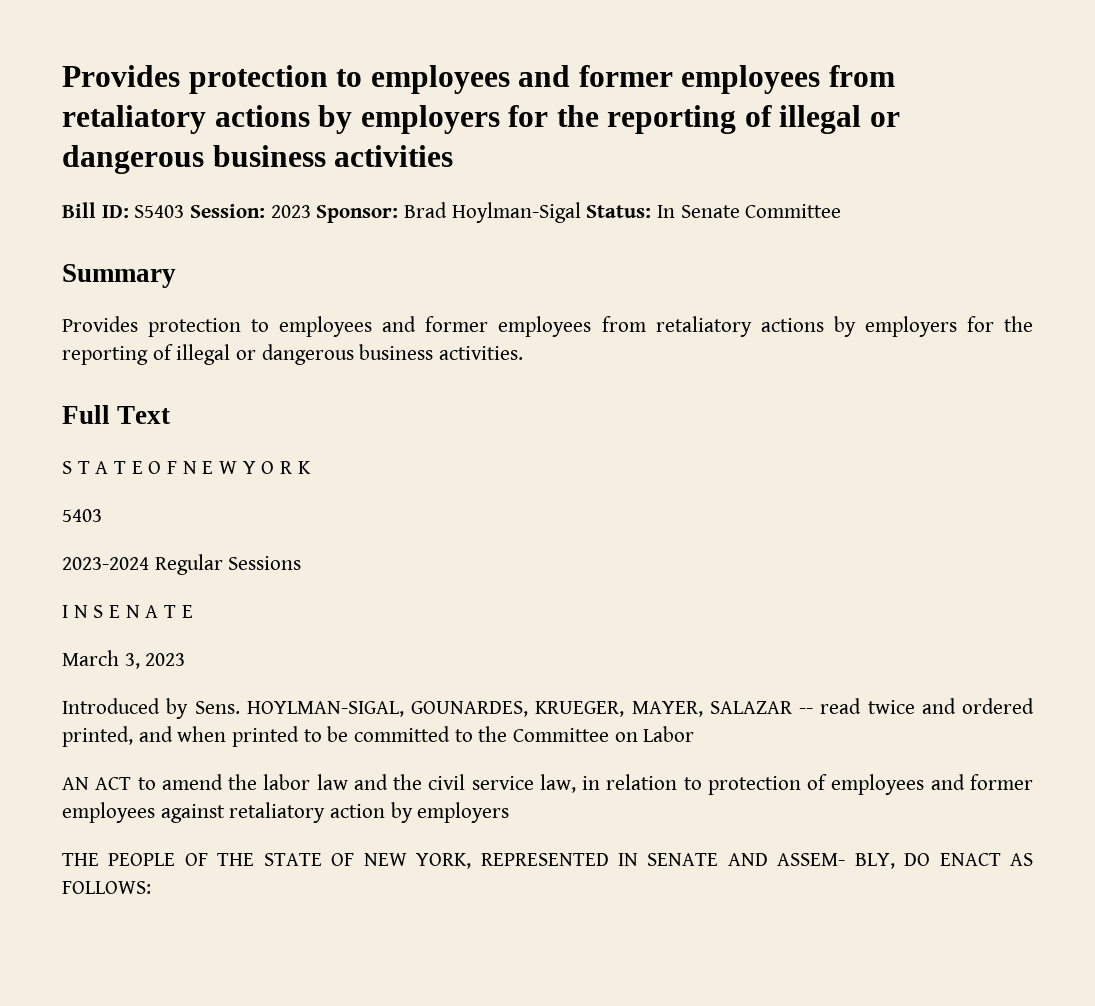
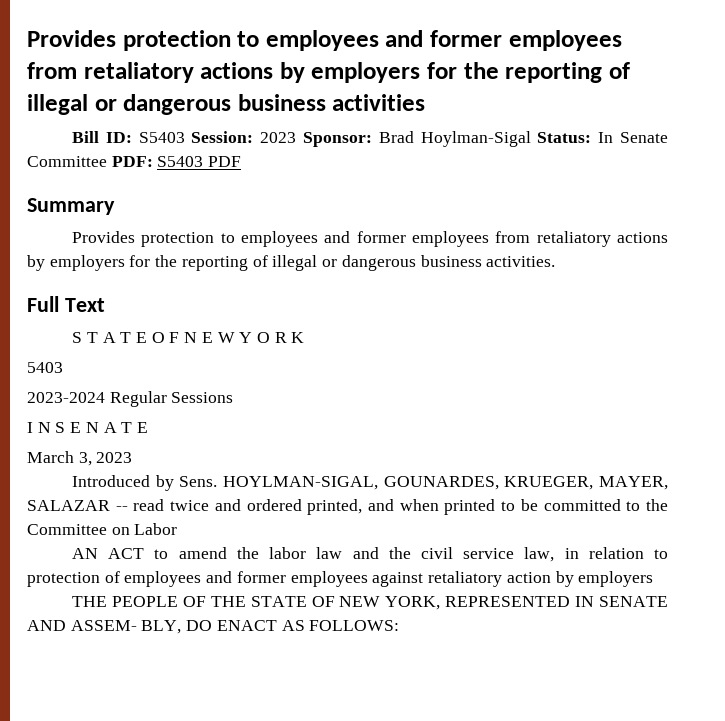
(842, 211) none -> [111,156,242,167] PDF: S5403 PDF

